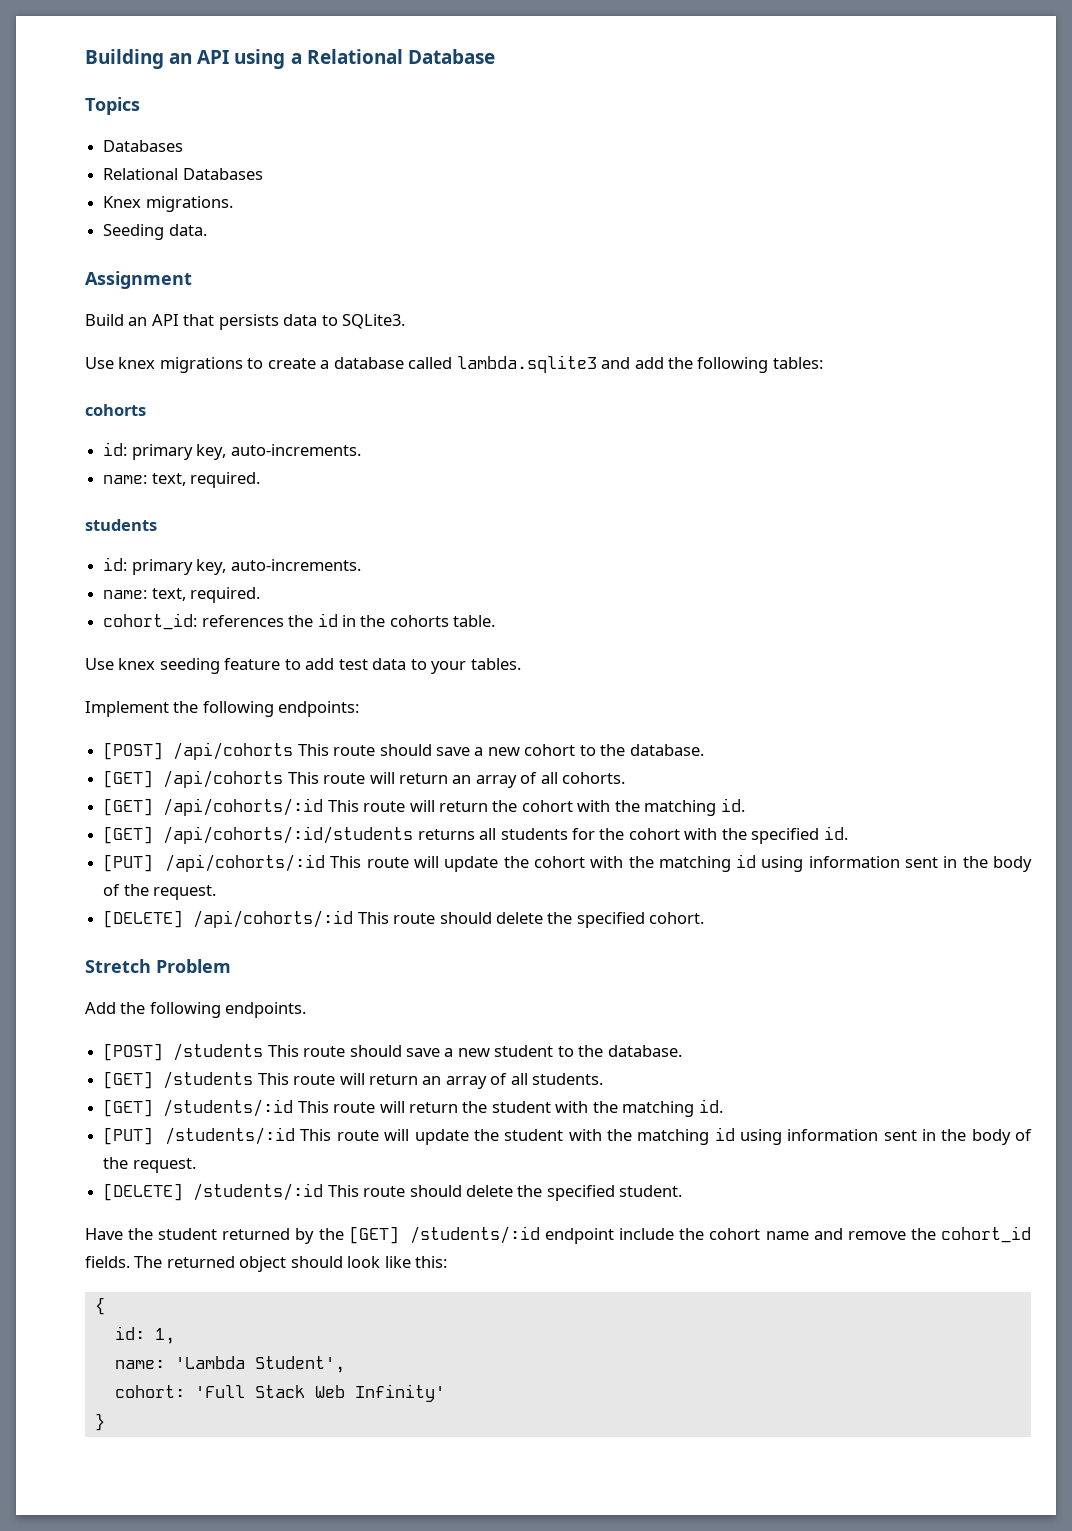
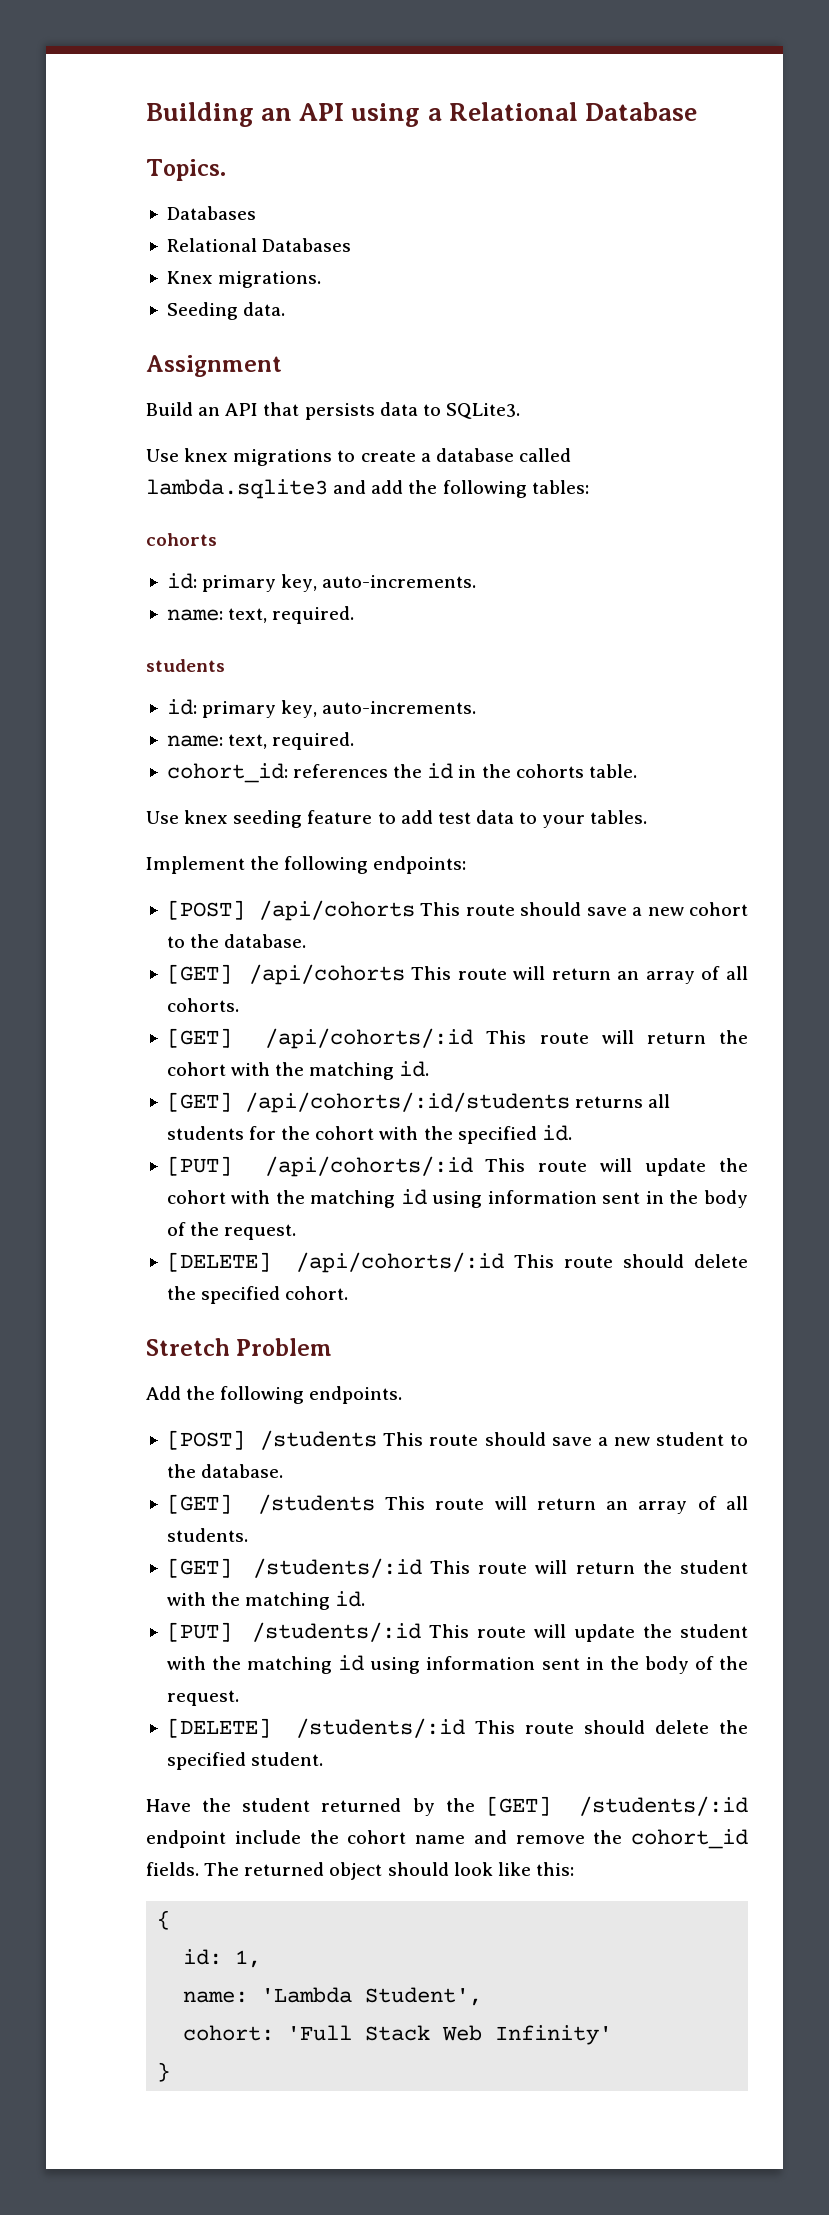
[85,97,140,115] Topics -> [146,159,226,181] Topics.

